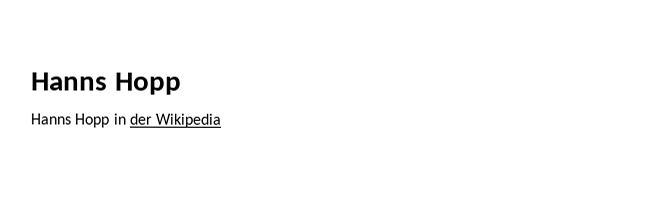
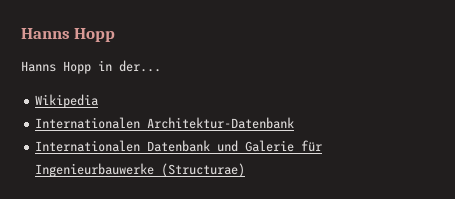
[128,113,152,125] der -> [119,60,161,72] der... //
(222, 120) none -> [35,117,295,129] [35,140,323,152] [35,163,246,177] // Internationalen Architektur-Datenbank // Internationalen Datenbank und Galerie für Ingenieurbauwerke (Structurae)

